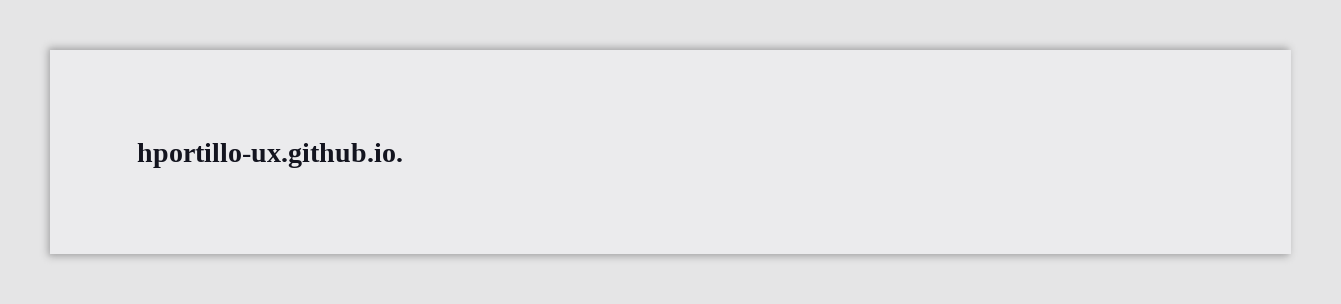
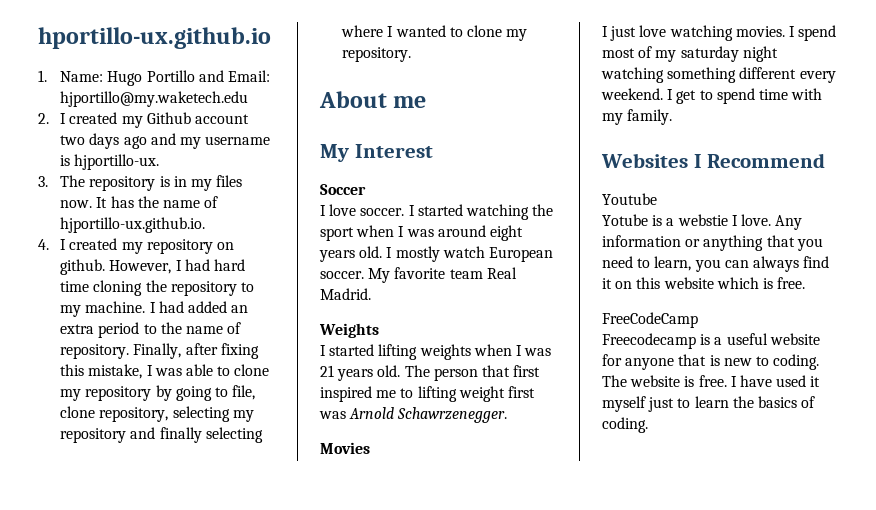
[137,143,403,168] hportillo-ux.github.io. -> [38,27,271,49] [38,70,270,86] [60,91,249,107] [38,112,249,128] [60,133,271,149] [60,154,160,170] [38,175,243,191] [60,196,219,208] [60,217,206,233] [38,238,234,254] [60,259,245,275] [60,280,254,296] [60,301,249,317] [60,322,242,338] [60,343,259,359] [60,364,270,379] [60,385,256,401] [60,406,254,422] [60,427,263,443] [341,25,528,41] [342,47,412,62] [319,91,427,108] [320,144,433,162] [320,184,366,195] [320,204,554,220] [320,225,523,241] [319,246,553,262] [320,267,517,283] [320,288,371,300] [319,323,379,338] [320,344,552,360] [320,365,541,381] [320,386,535,402] [319,407,508,423] [320,442,370,454] [602,25,837,41] [602,46,778,62] [601,67,836,83] [601,88,823,104] [602,109,673,125] [601,153,826,168] [602,193,657,205] [602,214,803,230] [602,235,823,251] [602,256,830,272] [602,277,806,289] [602,312,698,328] [602,333,820,349] [602,354,820,370] [602,375,821,387] [602,396,816,412] [602,417,648,433] hportillo-ux.github.io // 1. Name: Hugo Portillo and Email: hjportillo@my.waketech.edu // 2. I created my Github account two days ago and my username is hjportillo-ux. // 3. The repository is in my files now. It has the name of hjportillo-ux.github.io. // 4. I created my repository on github. However, I had hard time cloning the repository to my machine. I had added an extra period to the name of repository. Finally, after fixing this mistake, I was able to clone my repository by going to file, clone repository, selecting my repository and finally selecting where I wanted to clone my repository. // About me // My Interest // Soccer // I love soccer. I started watching the sport when I was around eight years old. I mostly watch European soccer. My favorite team Real Madrid. // Weights // I started lifting weights when I was 21 years old. The person that first inspired me to lifting weight first was Arnold Schawrzenegger. // Movies // I just love watching movies. I spend most of my saturday night watching something different every weekend. I get to spend time with my family. // Websites I Recommend // Youtube // Yotube is a webstie I love. Any information or anything that you need to learn, you can always find it on this website which is free. // FreeCodeCamp // Freecodecamp is a useful website for anyone that is new to coding. The website is free. I have used it myself just to learn the basics of coding.

